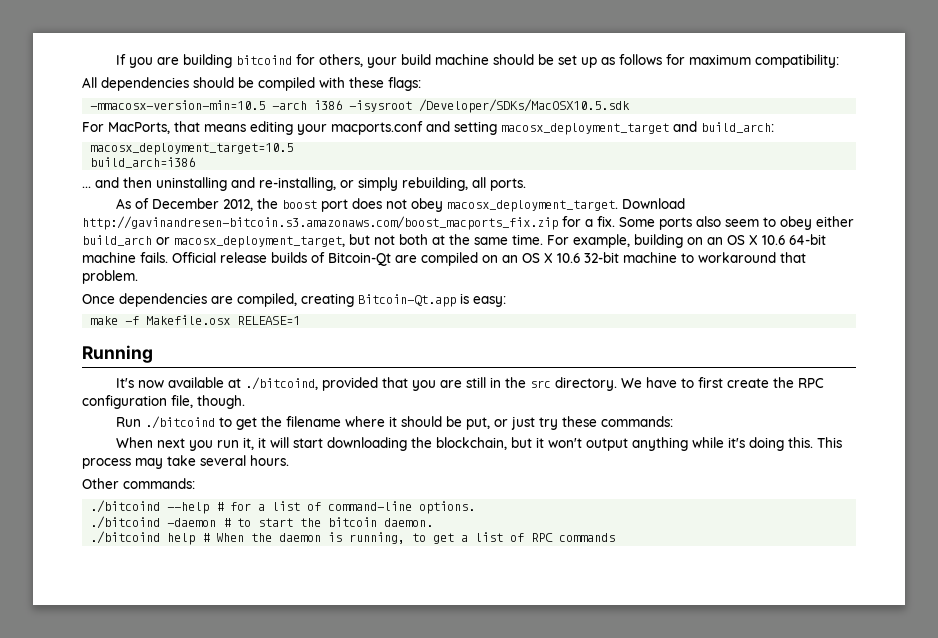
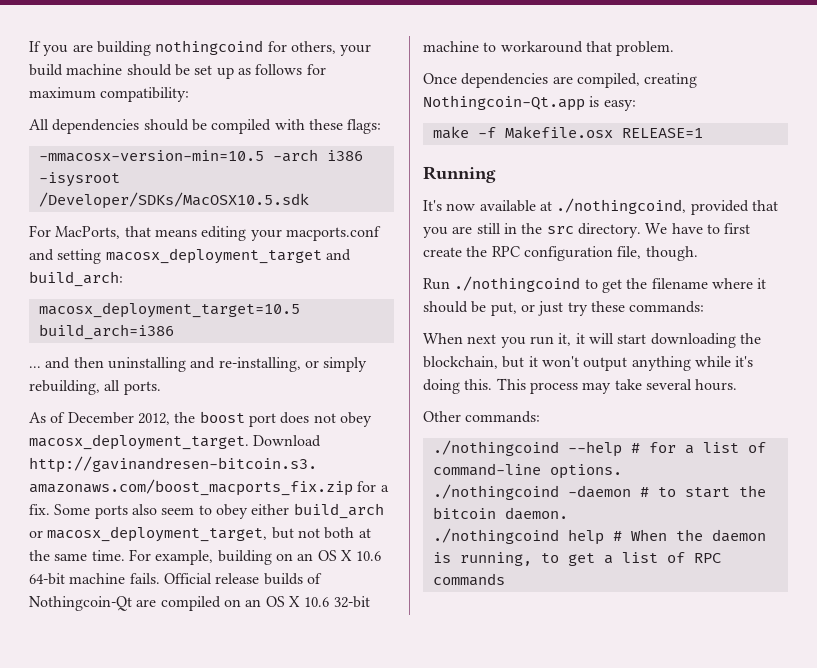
[236,55,293,65] bitcoind -> [155,40,264,55] nothingcoind
[328,252,391,266] Bitcoin-Qt -> [29,596,132,611] Nothingcoin-Qt
[358,294,456,307] Bitcoin-Qt.app -> [423,95,585,111] Nothingcoin-Qt.app
[245,377,319,390] ./bitcoind, -> [556,198,687,214] ./nothingcoind,
[145,416,216,429] ./bitcoind -> [454,276,581,292] ./nothingcoind
[90,500,161,513] ./bitcoind -> [432,440,559,456] ./nothingcoind
[90,516,161,529] ./bitcoind -> [432,484,559,500] ./nothingcoind
[90,531,161,544] ./bitcoind -> [432,528,559,544] ./nothingcoind

